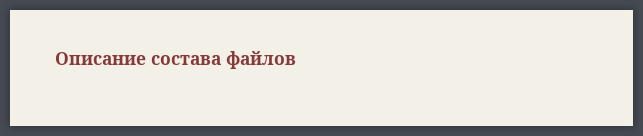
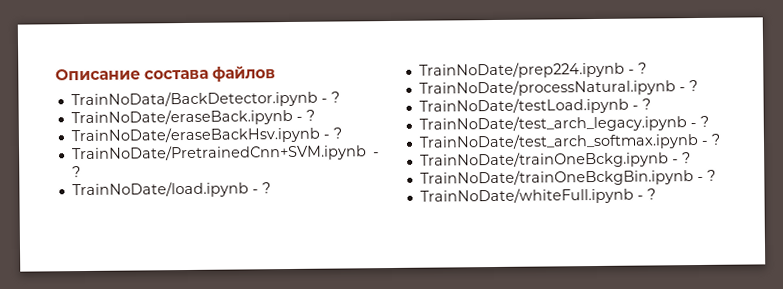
(296, 60) none -> [70,90,340,109] [70,108,315,127] [70,126,342,145] [71,144,380,163] [71,166,81,178] [71,181,271,199] [418,61,647,79] [418,79,698,97] [418,97,651,115] [418,115,709,133] [418,133,721,151] [419,151,691,169] [419,169,716,187] [419,187,656,205] // TrainNoData/BackDetector.ipynb - ? // TrainNoDate/eraseBack.ipynb - ? // TrainNoDate/eraseBackHsv.ipynb - ? // TrainNoDate/PretrainedCnn+SVM.ipynb - ? // TrainNoDate/load.ipynb - ? // TrainNoDate/prep224.ipynb - ? // TrainNoDate/processNatural.ipynb - ? // TrainNoDate/testLoad.ipynb - ? // TrainNoDate/test_arch_legacy.ipynb - ? // TrainNoDate/test_arch_softmax.ipynb - ? // TrainNoDate/trainOneBckg.ipynb - ? // TrainNoDate/trainOneBckgBin.ipynb - ? // TrainNoDate/whiteFull.ipynb - ?

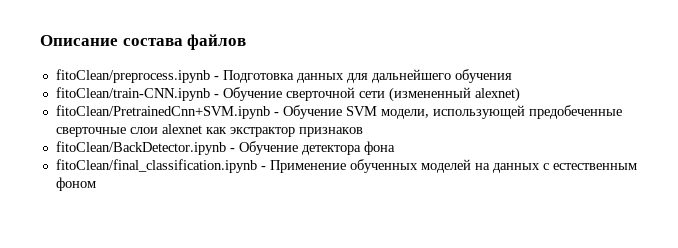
[70,90,340,109] [70,108,315,127] [70,126,342,145] [71,144,380,163] [71,166,81,178] [71,181,271,199] [418,61,647,79] [418,79,698,97] [418,97,651,115] [418,115,709,133] [418,133,721,151] [419,151,691,169] [419,169,716,187] [419,187,656,205] TrainNoData/BackDetector.ipynb - ? // TrainNoDate/eraseBack.ipynb - ? // TrainNoDate/eraseBackHsv.ipynb - ? // TrainNoDate/PretrainedCnn+SVM.ipynb - ? // TrainNoDate/load.ipynb - ? // TrainNoDate/prep224.ipynb - ? // TrainNoDate/processNatural.ipynb - ? // TrainNoDate/testLoad.ipynb - ? // TrainNoDate/test_arch_legacy.ipynb - ? // TrainNoDate/test_arch_softmax.ipynb - ? // TrainNoDate/trainOneBckg.ipynb - ? // TrainNoDate/trainOneBckgBin.ipynb - ? // TrainNoDate/whiteFull.ipynb - ? -> [55,69,512,83] [55,87,520,102] [55,105,622,119] [55,124,363,137] [55,141,395,155] [55,159,637,173] [55,177,96,191] fitoClean/preprocess.ipynb - Подготовка данных для дальнейшего обучения // fitoClean/train-CNN.ipynb - Обучение сверточной сети (измененный alexnet) // fitoClean/PretrainedCnn+SVM.ipynb - Обучение SVM модели, использующей предобеченные сверточные слои alexnet как экстрактор признаков // fitoClean/BackDetector.ipynb - Обучение детектора фона // fitoClean/final_classification.ipynb - Применение обученных моделей на данных с естественным фоном

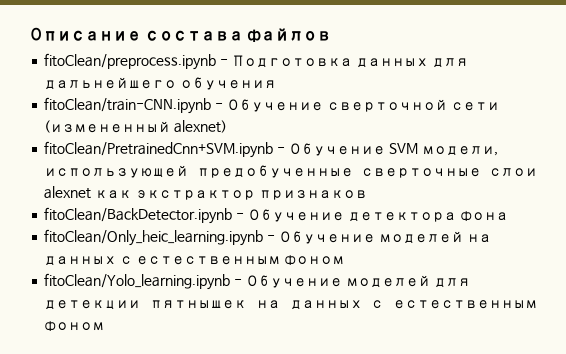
[528,105,622,119] предобеченные -> [196,165,353,178] предобученные
[55,159,418,173] fitoClean/final_classification.ipynb - Применение обученных -> [44,229,375,246] fitoClean/Only_heic_learning.ipynb - Обучение
(96, 184) none -> [44,273,470,290] [44,300,537,310] [44,321,105,331] // fitoClean/Yolo_learning.ipynb - Обучение моделей для детекции пятнышек на данных с естественным фоном

